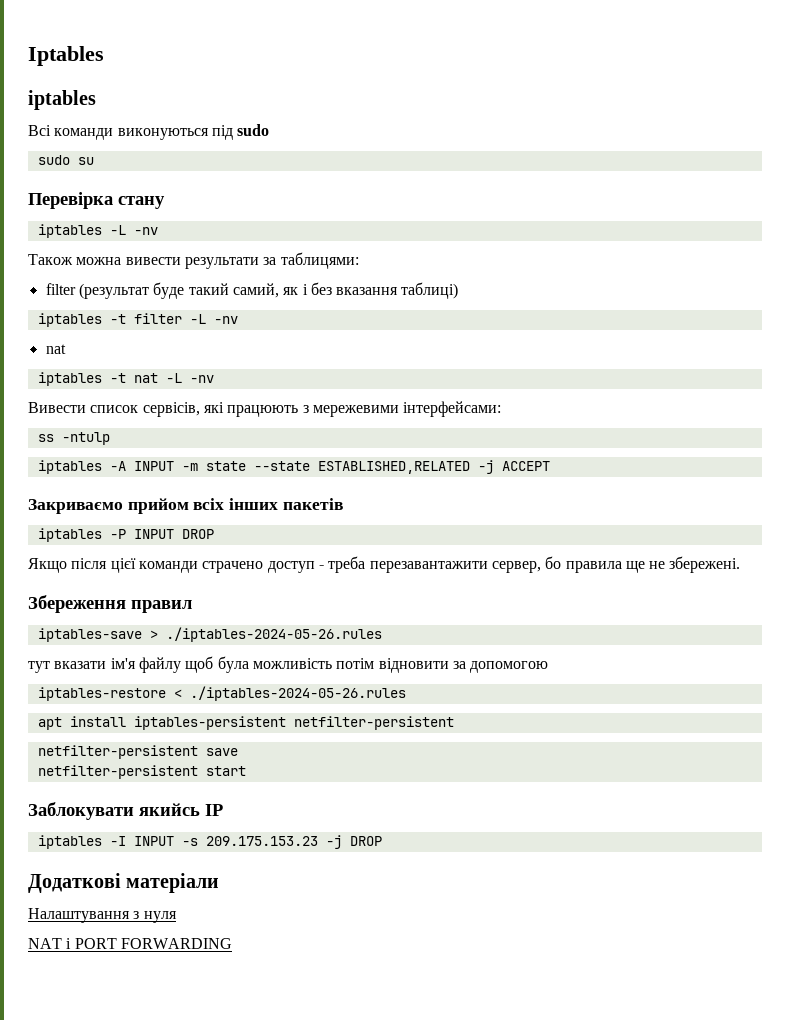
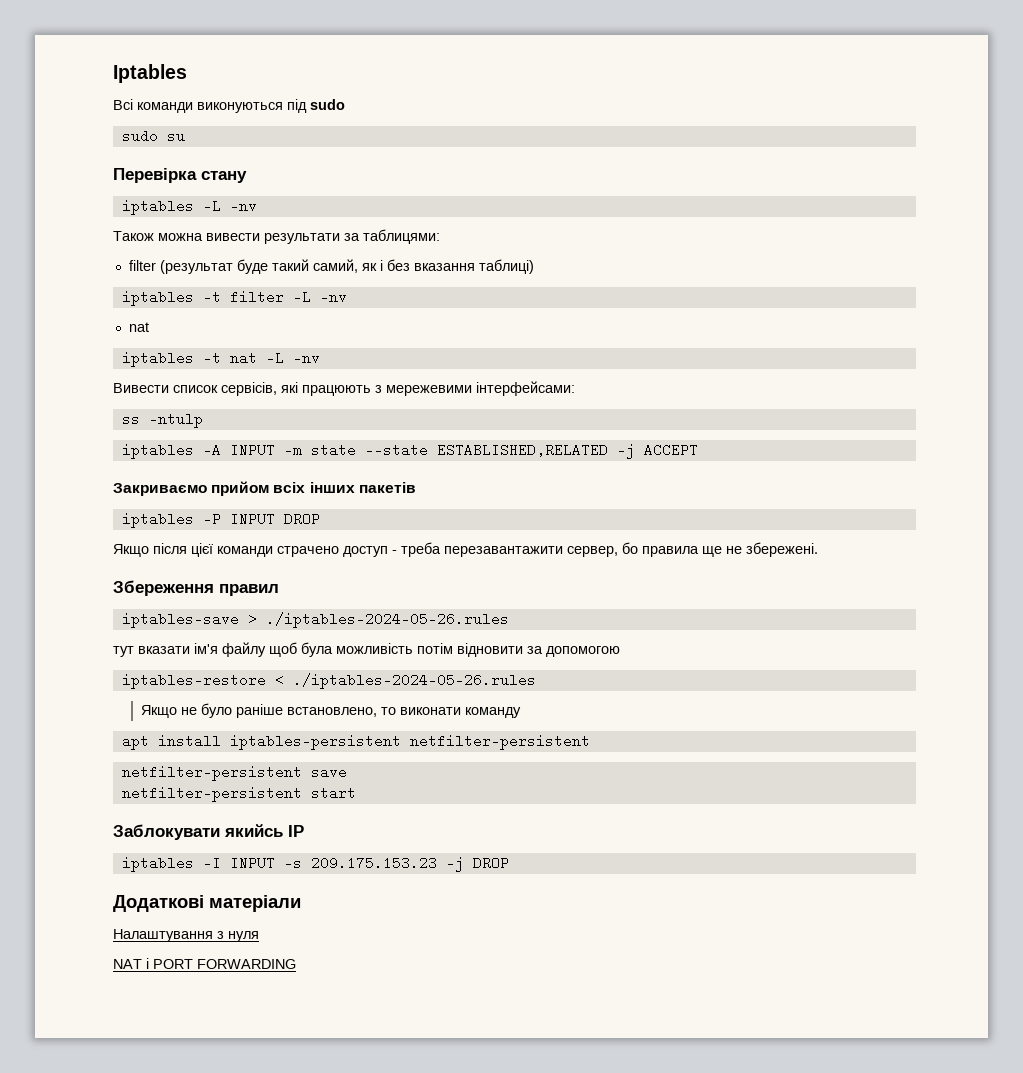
[28,90,96,110] // iptables -> (187, 73) none
(406, 693) none -> [141,703,522,718] // Якщо не було раніше встановлено, то виконати команду

